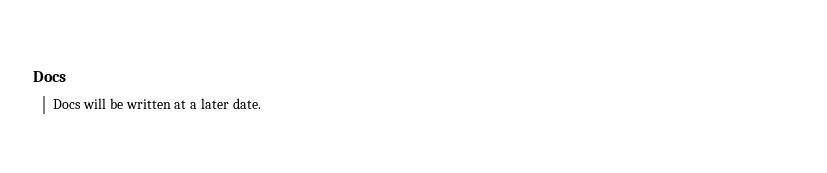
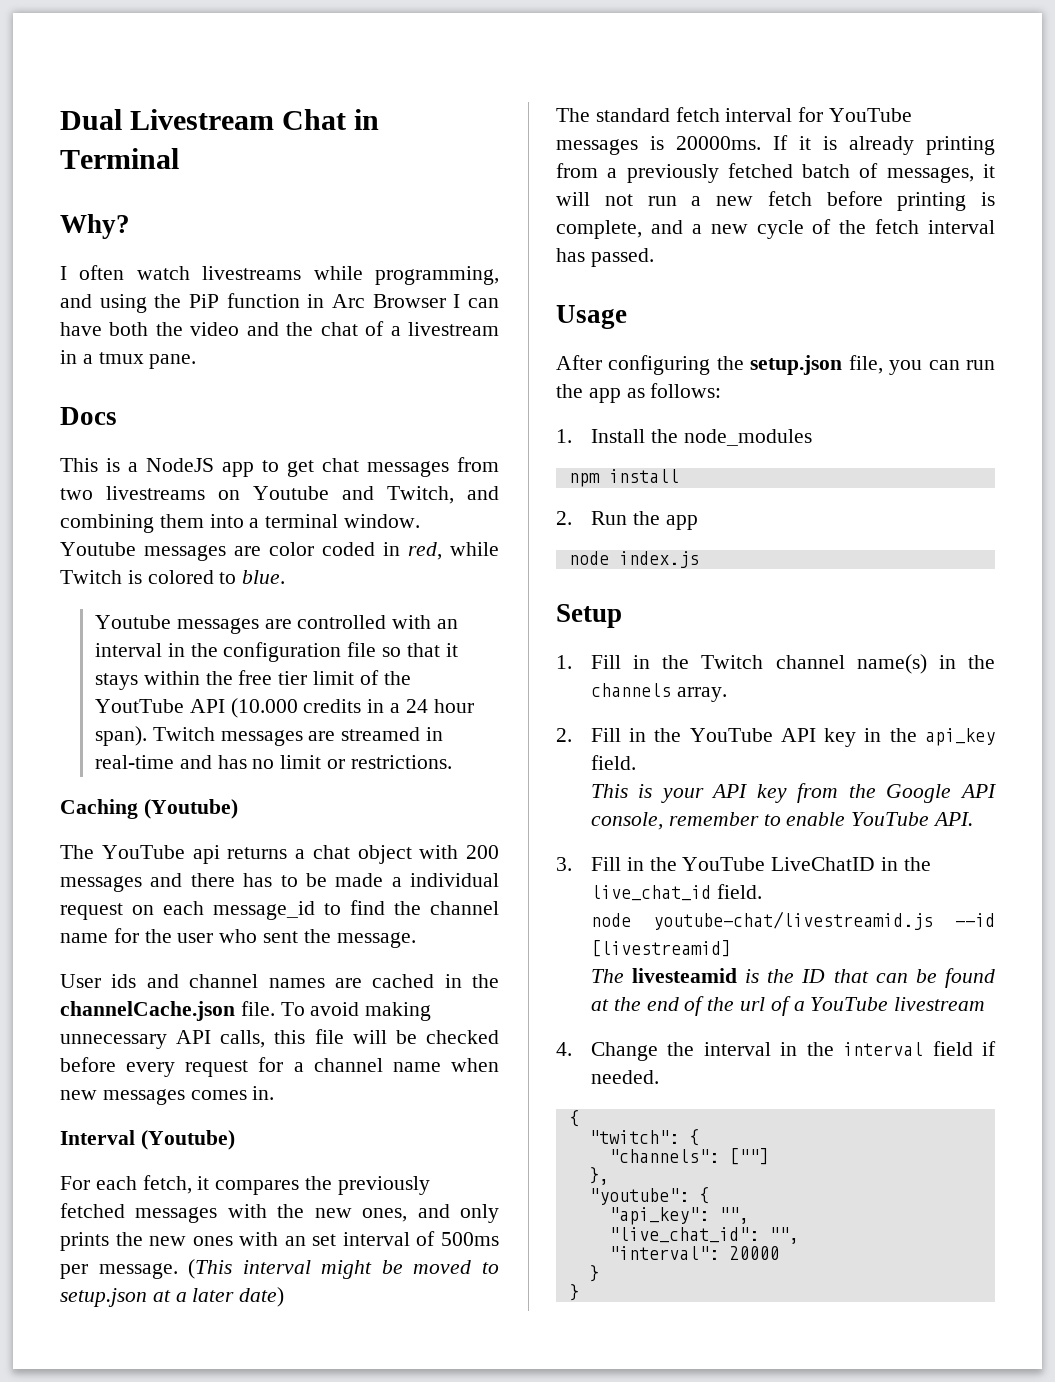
[33,71,66,82] [53,98,261,109] Docs // Docs will be written at a later date. -> [60,109,380,130] [60,148,179,169] [60,214,130,239] [60,265,499,285] [60,293,500,313] [60,321,500,336] [60,350,197,369] [60,407,117,425] [60,457,499,477] [60,486,499,504] [60,514,421,533] [60,542,499,561] [60,570,286,584] [94,615,458,634] [94,642,458,662] [94,670,411,690] [94,698,474,718] [94,726,443,746] [94,755,452,769] [60,799,238,819] [60,845,499,864] [60,873,499,892] [60,900,499,920] [60,928,416,948] [60,974,499,988] [60,1001,432,1021] [60,1029,500,1049] [60,1057,499,1077] [60,1086,275,1105] [60,1130,235,1150] [60,1175,430,1195] [60,1203,500,1223] [60,1231,499,1251] [60,1259,499,1279] [60,1287,285,1307] [556,107,913,122] [556,135,995,155] [556,163,995,183] [556,191,995,211] [556,219,995,239] [556,248,654,267] [556,305,627,329] [556,355,996,375] [556,383,722,403] [556,429,812,446] [568,469,679,487] [556,511,698,530] [568,551,699,568] [556,604,622,628] [556,654,995,674] [590,683,727,702] [556,728,995,747] [590,755,636,770] [590,783,996,803] [590,812,973,830] [556,857,931,871] [590,884,762,901] [590,911,995,930] [590,940,731,957] [590,968,996,988] [590,996,986,1016] [556,1041,996,1061] [590,1070,659,1084] [568,1110,579,1127] [588,1129,699,1146] [608,1148,769,1165] [588,1167,609,1185] [588,1187,709,1205] [608,1207,749,1225] [608,1227,799,1244] [608,1246,779,1260] [588,1265,599,1282] [568,1284,579,1301] Dual Livestream Chat in Terminal // Why? // I often watch livestreams while programming, and using the PiP function in Arc Browser I can have both the video and the chat of a livestream in a tmux pane. // Docs // This is a NodeJS app to get chat messages from two livestreams on Youtube and Twitch, and combining them into a terminal window. Youtube messages are color coded in red, while Twitch is colored to blue. // Youtube messages are controlled with an interval in the configuration file so that it stays within the free tier limit of the YoutTube API (10.000 credits in a 24 hour span). Twitch messages are streamed in real-time and has no limit or restrictions. // Caching (Youtube) // The YouTube api returns a chat object with 200 messages and there has to be made a individual request on each message_id to find the channel name for the user who sent the message. // User ids and channel names are cached in the channelCache.json file. To avoid making unnecessary API calls, this file will be checked before every request for a channel name when new messages comes in. // Interval (Youtube) // For each fetch, it compares the previously fetched messages with the new ones, and only prints the new ones with an set interval of 500ms per message. (This interval might be moved to setup.json at a later date) // The standard fetch interval for YouTube messages is 20000ms. If it is already printing from a previously fetched batch of messages, it will not run a new fetch before printing is complete, and a new cycle of the fetch interval has passed. // Usage // After configuring the setup.json file, you can run the app as follows: // 1. Install the node_modules // npm install // 2. Run the app // node index.js // Setup // 1. Fill in the Twitch channel name(s) in the channels array. // 2. Fill in the YouTube API key in the api_key field. // This is your API key from the Google API console, remember to enable YouTube API. // 3. Fill in the YouTube LiveChatID in the live_chat_id field. // node youtube-chat/livestreamid.js --id [livestreamid] // The livesteamid is the ID that can be found at the end of the url of a YouTube livestream // 4. Change the interval in the interval field if needed. // { // "twitch": { // "channels": [""] // }, // "youtube": { // "api_key": "", // "live_chat_id": "", // "interval": 20000 // } // }

